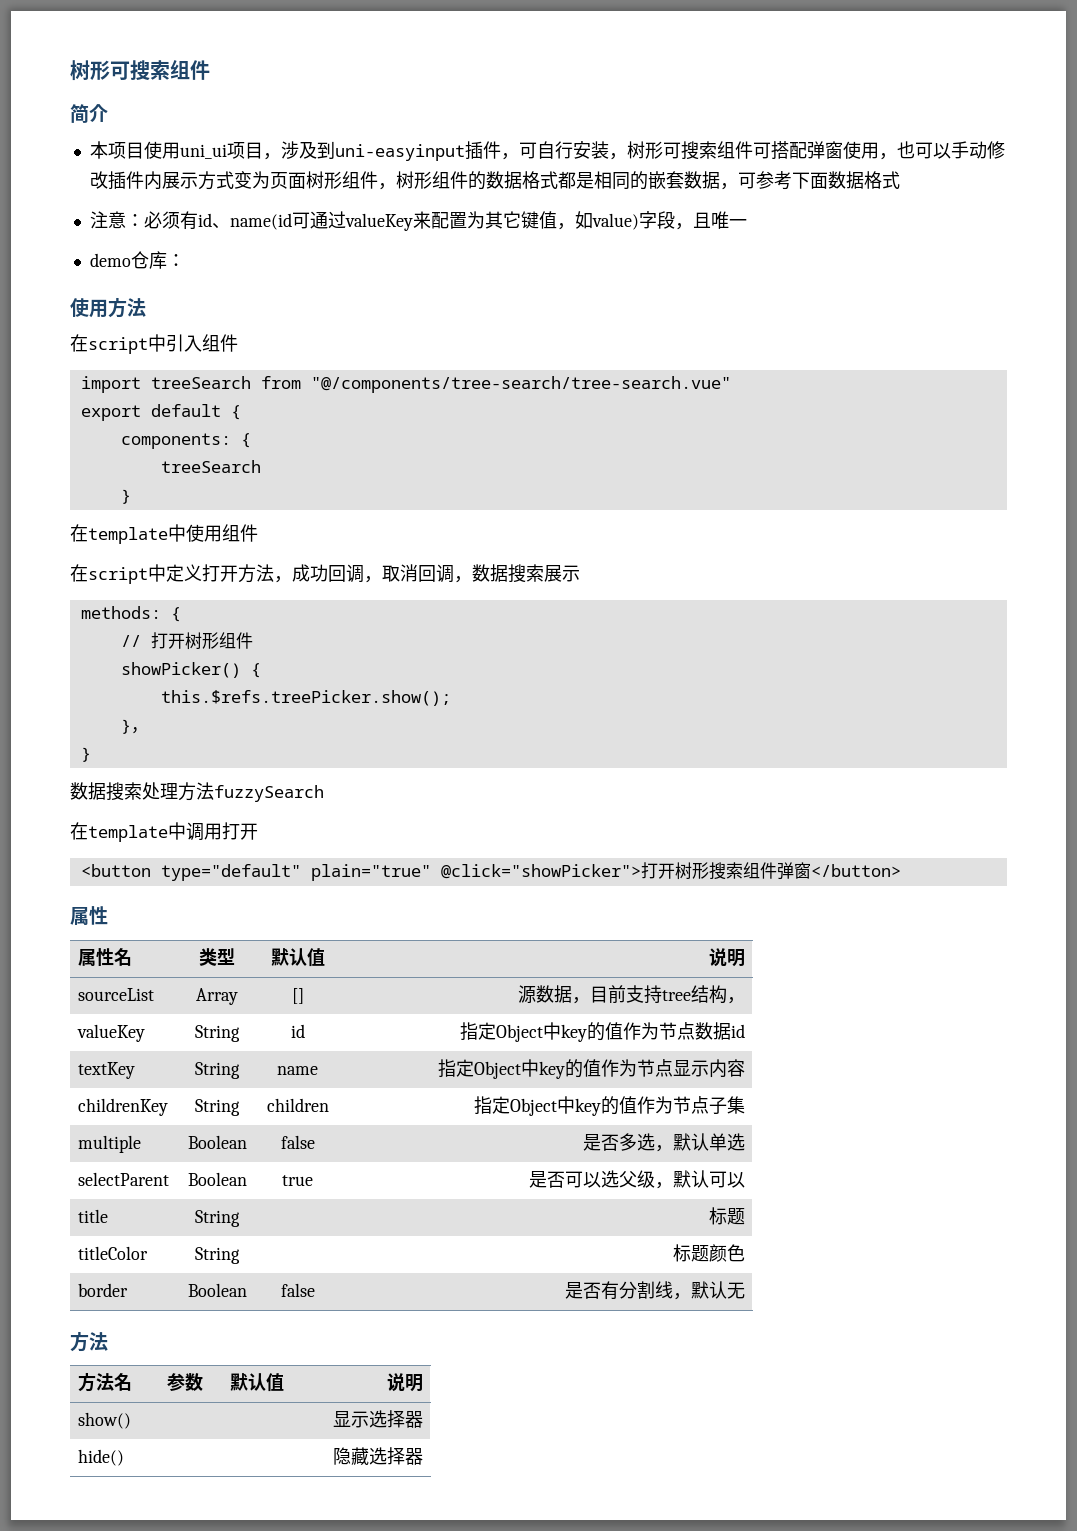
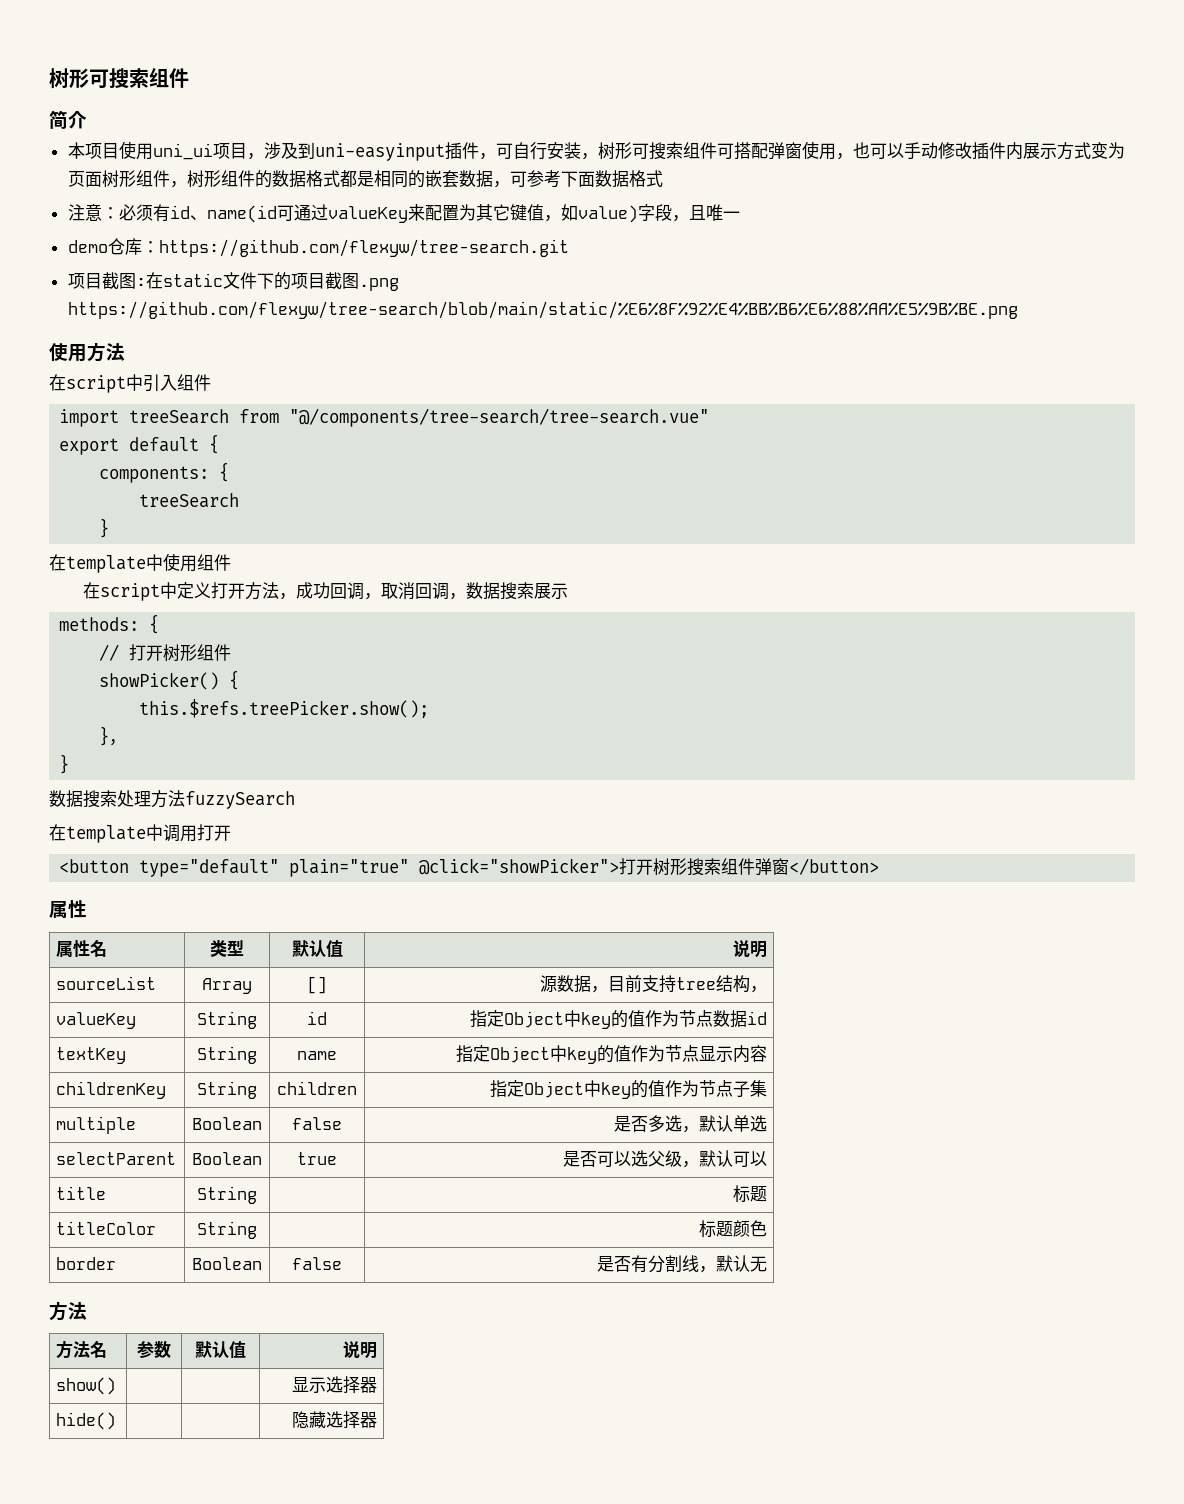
(185, 260) none -> [158,239,569,257] [67,272,399,291] [67,301,1018,319] https://github.com/flexyw/tree-search.git // 项目截图:在static文件下的项目截图.png https://github.com/flexyw/tree-search/blob/main/static/%E6%8F%92%E4%BB%B6%E6%88%AA%E5%9B%BE.png

